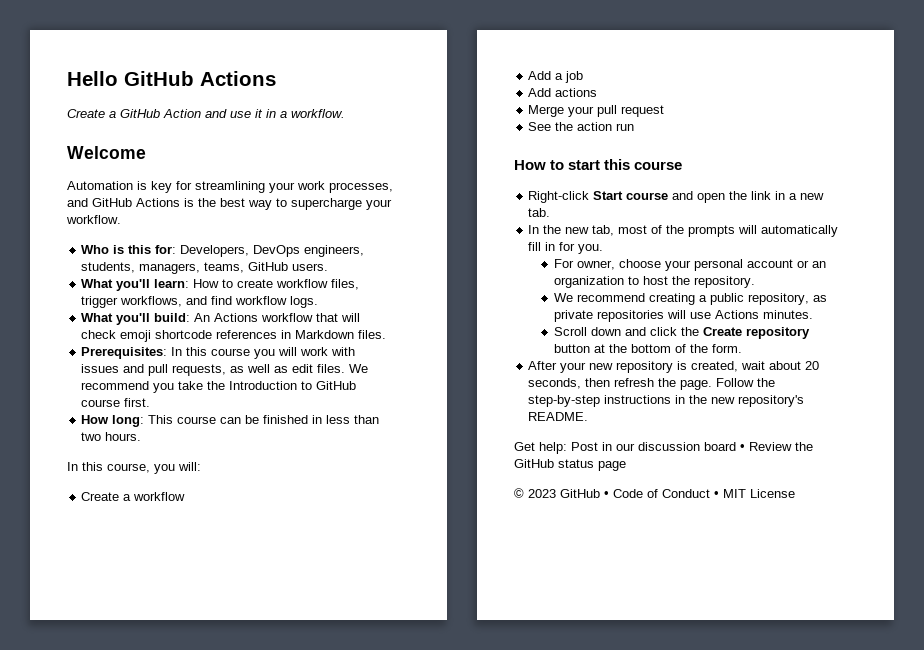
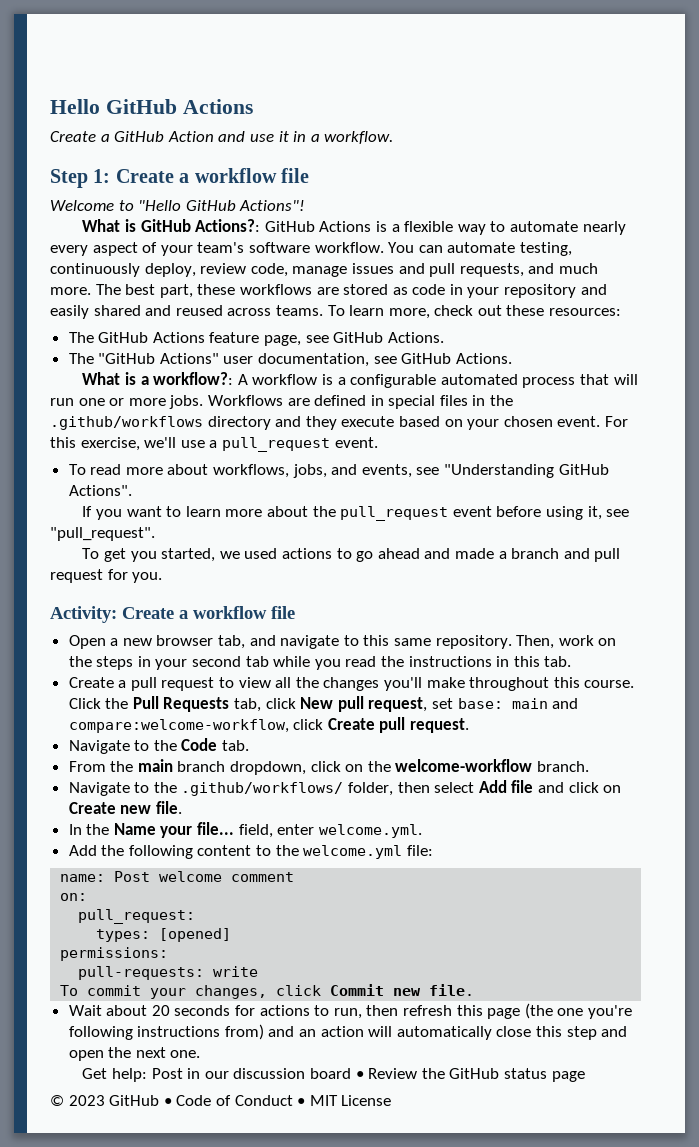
[67,146,146,159] [67,181,393,193] [67,198,392,210] [66,215,121,224] [81,245,365,257] [81,262,329,274] [81,279,360,291] [81,296,319,308] [81,313,361,325] [81,330,387,342] [81,347,356,359] [81,364,369,376] [81,381,357,393] [81,398,151,407] [81,415,380,427] [81,432,142,441] [67,462,201,474] [81,492,186,501] [528,71,584,83] [528,88,598,97] [528,105,665,117] [528,122,635,131] [514,159,683,170] [528,191,825,203] [528,208,551,217] [528,225,839,237] [528,242,604,254] [553,259,826,271] [553,276,755,288] [553,293,827,305] [553,310,813,322] [553,327,810,339] [553,344,742,353] [528,361,820,373] [528,378,776,390] [528,395,805,407] [528,412,589,421] Welcome // Automation is key for streamlining your work processes, and GitHub Actions is the best way to supercharge your workflow. // Who is this for: Developers, DevOps engineers, students, managers, teams, GitHub users. // What you'll learn: How to create workflow files, trigger workflows, and find workflow logs. // What you'll build: An Actions workflow that will check emoji shortcode references in Markdown files. // Prerequisites: In this course you will work with issues and pull requests, as well as edit files. We recommend you take the Introduction to GitHub course first. // How long: This course can be finished in less than two hours. // In this course, you will: // Create a workflow // Add a job // Add actions // Merge your pull request // See the action run // How to start this course // Right-click Start course and open the link in a new tab. // In the new tab, most of the prompts will automatically fill in for you. // For owner, choose your personal account or an organization to host the repository. // We recommend creating a public repository, as private repositories will use Actions minutes. // Scroll down and click the Create repository button at the bottom of the form. // After your new repository is created, wait about 20 seconds, then refresh the page. Follow the step-by-step instructions in the new repository's README. -> [50,168,309,188] [50,200,306,211] [82,219,626,235] [50,242,572,256] [50,263,598,277] [50,284,607,298] [50,305,622,319] [68,332,444,346] [68,353,512,367] [82,372,638,388] [50,395,514,409] [50,416,628,430] [50,437,378,452] [68,464,609,478] [68,485,132,496] [82,506,630,521] [50,527,155,541] [82,548,621,562] [50,569,163,583] [50,606,295,623] [68,635,617,649] [68,656,572,670] [68,677,635,691] [68,696,579,712] [68,717,470,733] [68,738,250,754] [68,759,590,775] [68,780,622,796] [68,801,182,814] [68,822,422,838] [68,845,433,859] [60,871,295,882] [60,893,88,901] [78,909,196,924] [96,928,232,942] [60,947,169,961] [78,966,259,980] [60,984,475,999] [68,1003,632,1019] [68,1024,628,1040] [68,1047,201,1061] Step 1: Create a workflow file // Welcome to "Hello GitHub Actions"! // What is GitHub Actions?: GitHub Actions is a flexible way to automate nearly every aspect of your team's software workflow. You can automate testing, continuously deploy, review code, manage issues and pull requests, and much more. The best part, these workflows are stored as code in your repository and easily shared and reused across teams. To learn more, check out these resources: // The GitHub Actions feature page, see GitHub Actions. // The "GitHub Actions" user documentation, see GitHub Actions. // What is a workflow?: A workflow is a configurable automated process that will run one or more jobs. Workflows are defined in special files in the .github/workflows directory and they execute based on your chosen event. For this exercise, we'll use a pull_request event. // To read more about workflows, jobs, and events, see "Understanding GitHub Actions". // If you want to learn more about the pull_request event before using it, see "pull_request". // To get you started, we used actions to go ahead and made a branch and pull request for you. // Activity: Create a workflow file // Open a new browser tab, and navigate to this same repository. Then, work on the steps in your second tab while you read the instructions in this tab. // Create a pull request to view all the changes you'll make throughout this course. Click the Pull Requests tab, click New pull request, set base: main and compare:welcome-workflow, click Create pull request. // Navigate to the Code tab. // From the main branch dropdown, click on the welcome-workflow branch. // Navigate to the .github/workflows/ folder, then select Add file and click on Create new file. // In the Name your file... field, enter welcome.yml. // Add the following content to the welcome.yml file: // name: Post welcome comment // on: // pull_request: // types: [opened] // permissions: // pull-requests: write // To commit your changes, click Commit new file. // Wait about 20 seconds for actions to run, then refresh this page (the one you're following instructions from) and an action will automatically close this step and open the next one.

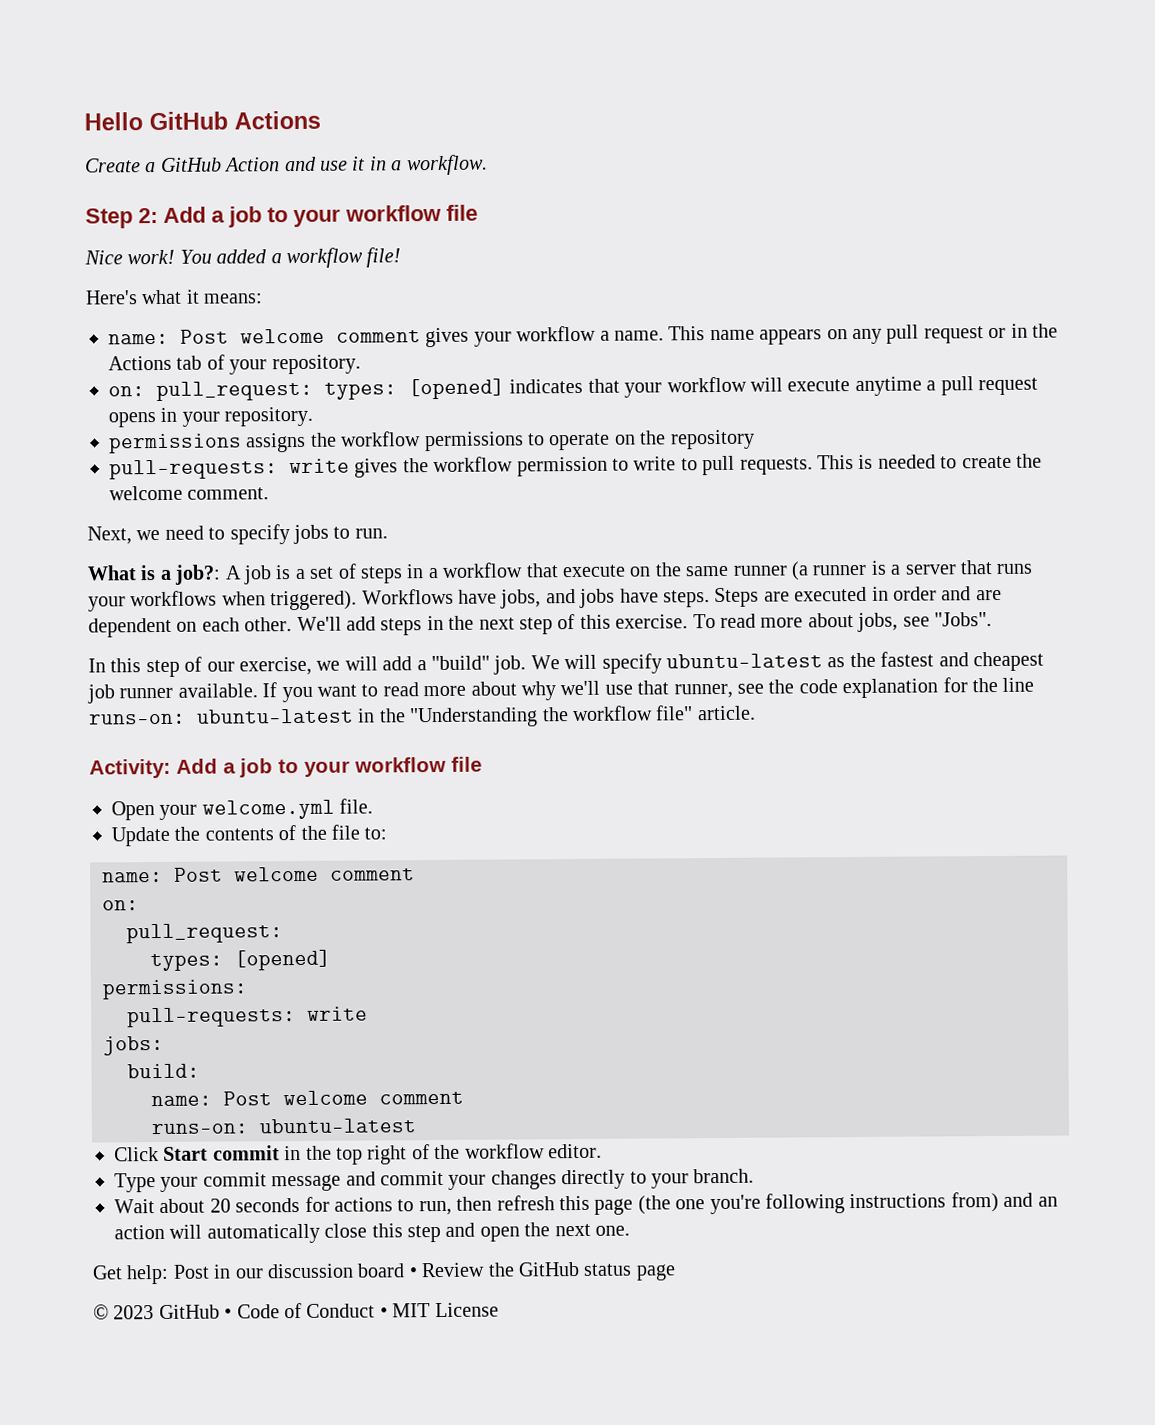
[93,168,309,183] [50,200,306,211] [82,219,626,235] [50,242,572,256] [50,263,598,277] [50,284,607,298] [50,305,622,319] [68,332,444,346] [68,353,512,367] [82,372,638,388] [50,395,514,409] [50,416,628,430] [50,437,378,452] [68,464,609,478] [68,485,132,496] 1: Create a workflow file // Welcome to "Hello GitHub Actions"! // What is GitHub Actions?: GitHub Actions is a flexible way to automate nearly every aspect of your team's software workflow. You can automate testing, continuously deploy, review code, manage issues and pull requests, and much more. The best part, these workflows are stored as code in your repository and easily shared and reused across teams. To learn more, check out these resources: // The GitHub Actions feature page, see GitHub Actions. // The "GitHub Actions" user documentation, see GitHub Actions. // What is a workflow?: A workflow is a configurable automated process that will run one or more jobs. Workflows are defined in special files in the .github/workflows directory and they execute based on your chosen event. For this exercise, we'll use a pull_request event. // To read more about workflows, jobs, and events, see "Understanding GitHub Actions". // -> [138,204,478,228] [84,247,402,269] [85,289,264,305] [108,323,1058,348] [108,354,361,375] [108,376,1038,402] [108,406,314,428] [108,429,755,454] [109,453,1042,480] [109,485,270,501] [87,524,388,545] [87,560,1034,585] [88,586,1002,612] [88,612,992,638] [88,651,1044,678] [87,683,258,704] 2: Add a job to your workflow file // Nice work! You added a workflow file! // Here's what it means: // name: Post welcome comment gives your workflow a name. This name appears on any pull request or in the Actions tab of your repository. // on: pull_request: types: [opened] indicates that your workflow will execute anytime a pull request opens in your repository. // permissions assigns the workflow permissions to operate on the repository // pull-requests: write gives the workflow permission to write to pull requests. This is needed to create the welcome comment. // Next, we need to specify jobs to run. // What is a job?: A job is a set of steps in a workflow that execute on the same runner (a runner is a server that runs your workflows when triggered). Workflows have jobs, and jobs have steps. Steps are executed in order and are dependent on each other. We'll add steps in the next step of this exercise. To read more about jobs, see "Jobs". // In this step of our exercise, we will add a "build" job. We will specify ubuntu-latest as the fastest and cheapest job runner available.
[185,506,630,521] [50,527,155,541] [82,548,621,562] [50,569,163,583] [50,606,295,623] [68,635,617,649] [68,656,572,670] [68,677,635,691] [68,696,579,712] [68,717,470,733] [68,738,250,754] [68,759,590,775] [68,780,622,796] [68,801,182,814] [68,822,422,838] [68,845,433,859] learn more about the pull_request event before using it, see "pull_request". // To get you started, we used actions to go ahead and made a branch and pull request for you. // Activity: Create a workflow file // Open a new browser tab, and navigate to this same repository. Then, work on the steps in your second tab while you read the instructions in this tab. // Create a pull request to view all the changes you'll make throughout this course. Click the Pull Requests tab, click New pull request, set base: main and compare:welcome-workflow, click Create pull request. // Navigate to the Code tab. // From the main branch dropdown, click on the welcome-workflow branch. // Navigate to the .github/workflows/ folder, then select Add file and click on Create new file. // In the Name your file... field, enter welcome.yml. // Add the following content to the welcome.yml file: -> [382,677,1035,701] [89,705,756,728] [89,756,482,779] [111,798,374,821] [111,824,388,847] read more about why we'll use that runner, see the code explanation for the line runs-on: ubuntu-latest in the "Understanding the workflow file" article. // Activity: Add a job to your workflow file // Open your welcome.yml file. // Update the contents of the file to:
[60,984,475,999] To commit your changes, click Commit new file. -> [103,1035,164,1056] [127,1063,200,1079] [151,1090,464,1107] [151,1118,416,1135] [114,1143,602,1165] [114,1168,755,1193] jobs: // build: // name: Post welcome comment // runs-on: ubuntu-latest // Click Start commit in the top right of the workflow editor. // Type your commit message and commit your changes directly to your branch.

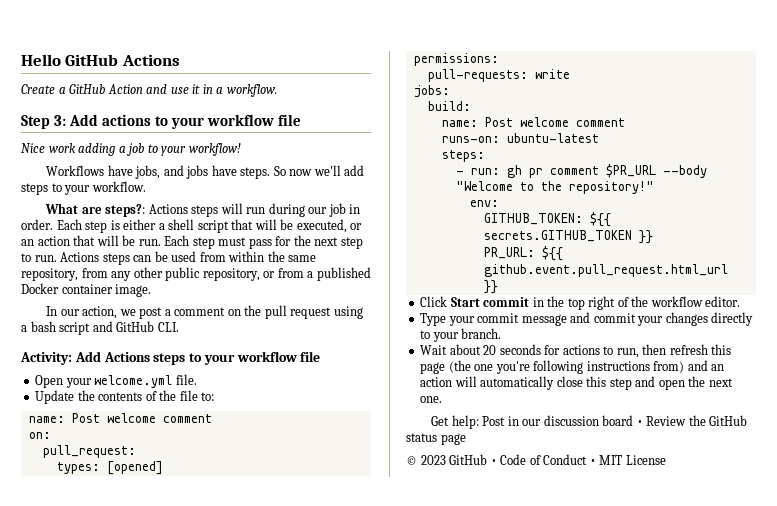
[138,206,262,228] 2: Add a job -> [54,114,152,126] 3: Add actions
[127,247,402,269] [85,289,264,305] [108,323,1058,348] [108,354,361,375] [108,376,1038,402] [108,406,314,428] [108,429,755,454] [109,453,1042,480] [109,485,270,501] [87,524,388,545] [87,560,1034,585] [88,590,358,612] work! You added a workflow file! // Here's what it means: // name: Post welcome comment gives your workflow a name. This name appears on any pull request or in the Actions tab of your repository. // on: pull_request: types: [opened] indicates that your workflow will execute anytime a pull request opens in your repository. // permissions assigns the workflow permissions to operate on the repository // pull-requests: write gives the workflow permission to write to pull requests. This is needed to create the welcome comment. // Next, we need to specify jobs to run. // What is a job?: A job is a set of steps in a workflow that execute on the same runner (a runner is a server that runs your workflows when triggered). -> [48,143,241,156] work adding a job to your workflow! //
[714,586,1002,608] [88,612,992,638] [88,651,1044,678] [87,677,1035,704] [89,705,756,728] Steps are executed in order and are dependent on each other. We'll add steps in the next step of this exercise. To read more about jobs, see "Jobs". // In this step of our exercise, we will add a "build" job. We will specify ubuntu-latest as the fastest and cheapest job runner available. If you want to read more about why we'll use that runner, see the code explanation for the line runs-on: ubuntu-latest in the "Understanding the workflow file" article. -> [273,165,365,176] [21,181,146,195] [45,203,361,217] [21,219,363,233] [21,235,363,249] [21,251,317,265] [21,267,371,281] [21,283,152,297] [46,305,363,319] [21,321,179,335] So now we'll add steps to your workflow. // What are steps?: Actions steps will run during our job in order. Each step is either a shell script that will be executed, or an action that will be run. Each step must pass for the next step to run. Actions steps can be used from within the same repository, from any other public repository, or from a published Docker container image. // In our action, we post a comment on the pull request using a bash script and GitHub CLI.
[223,758,273,778] a job -> [103,352,186,365] Actions steps
(416, 1126) none -> [441,150,485,162] [455,164,707,178] [455,181,654,194] [469,200,499,207] [483,212,611,227] [483,230,653,244] [483,246,563,261] [483,264,728,277] [483,280,498,294] // steps: // - run: gh pr comment $PR_URL --body "Welcome to the repository!" // env: // GITHUB_TOKEN: ${{ secrets.GITHUB_TOKEN }} // PR_URL: ${{ github.event.pull_request.html_url }}

